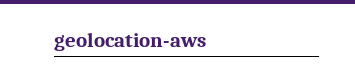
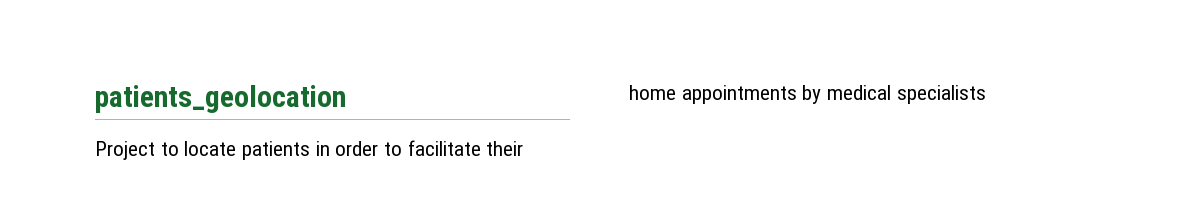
[54,32,206,51] geolocation-aws -> [95,85,346,113] [95,140,524,160] [629,85,986,104] patients_geolocation // Project to locate patients in order to facilitate their home appointments by medical specialists

